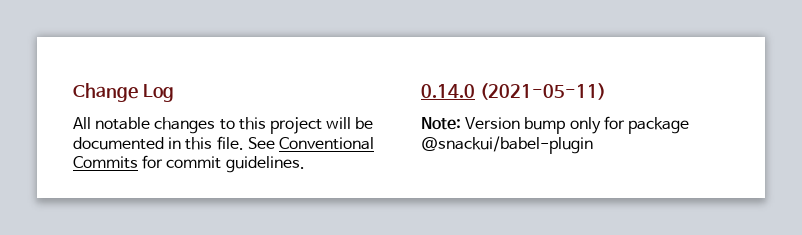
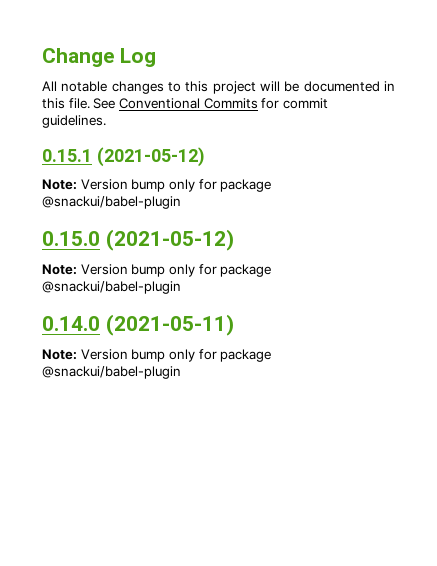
(305, 164) none -> [42,147,205,167] [42,179,272,192] [42,196,181,209] [42,229,234,251] [42,264,272,277] [42,281,181,294] // 0.15.1 (2021-05-12) // Note: Version bump only for package @snackui/babel-plugin // 0.15.0 (2021-05-12) // Note: Version bump only for package @snackui/babel-plugin

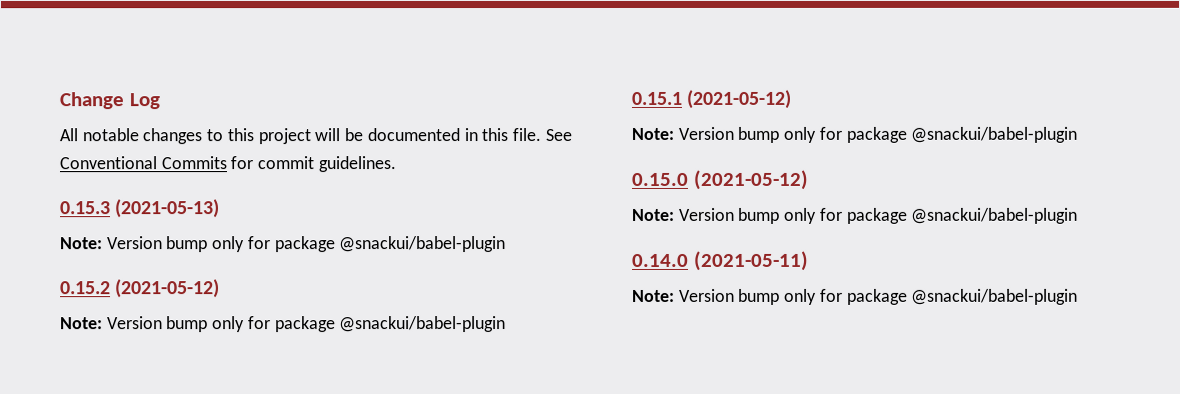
(106, 121) none -> [60,199,221,219] [60,236,507,253] [60,279,221,299] [60,316,507,333] // 0.15.3 (2021-05-13) // Note: Version bump only for package @snackui/babel-plugin // 0.15.2 (2021-05-12) // Note: Version bump only for package @snackui/babel-plugin

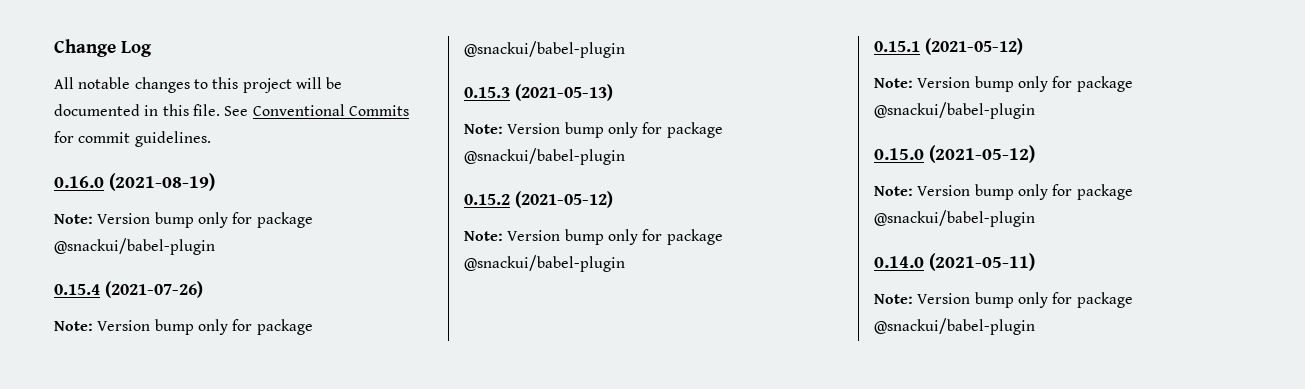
(396, 164) none -> [54,173,215,191] [54,212,313,228] [54,238,215,255] [54,281,203,298] [54,319,313,335] [464,41,625,58] // 0.16.0 (2021-08-19) // Note: Version bump only for package @snackui/babel-plugin // 0.15.4 (2021-07-26) // Note: Version bump only for package @snackui/babel-plugin

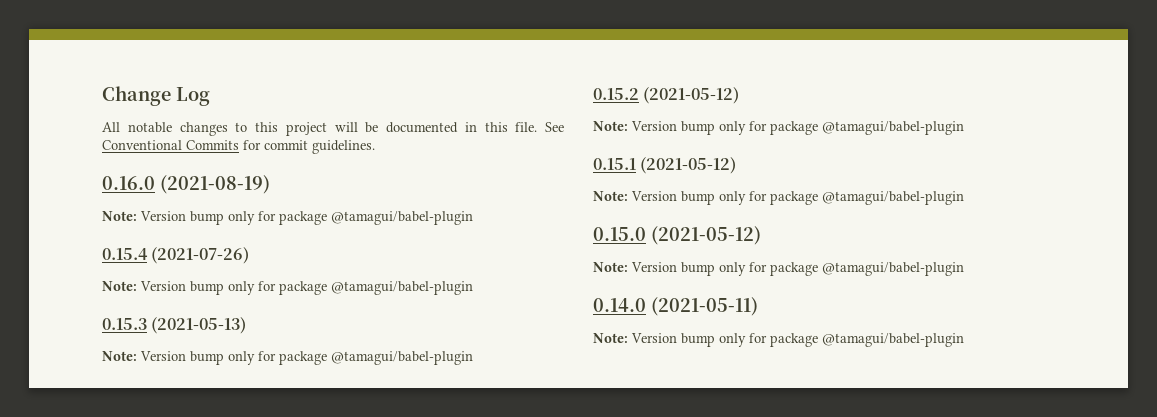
[54,238,215,255] @snackui/babel-plugin -> [331,211,473,225] @tamagui/babel-plugin
[464,41,625,58] @snackui/babel-plugin -> [331,281,473,295] @tamagui/babel-plugin
[464,148,625,165] @snackui/babel-plugin -> [331,351,473,365] @tamagui/babel-plugin
[464,255,625,272] @snackui/babel-plugin -> [822,121,964,135] @tamagui/babel-plugin
[874,102,1035,119] @snackui/babel-plugin -> [822,191,964,205] @tamagui/babel-plugin
[874,210,1035,227] @snackui/babel-plugin -> [822,262,964,276] @tamagui/babel-plugin
[874,318,1035,335] @snackui/babel-plugin -> [822,333,964,347] @tamagui/babel-plugin

